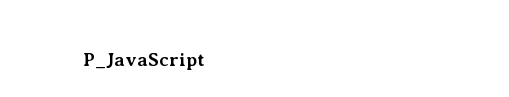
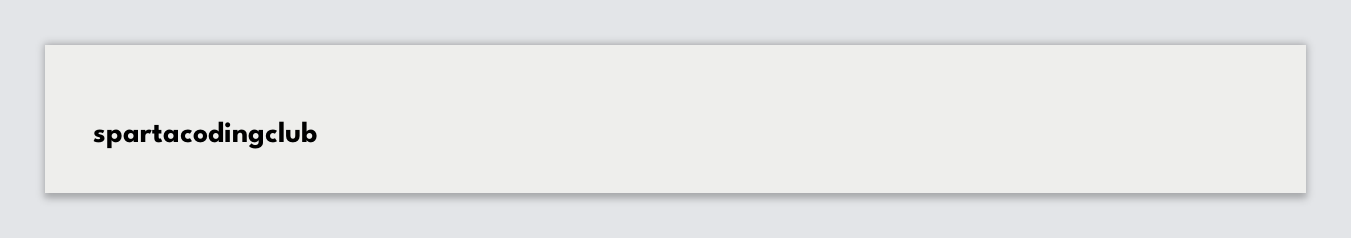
[83,53,205,70] P_JavaScript -> [93,121,317,149] spartacodingclub

